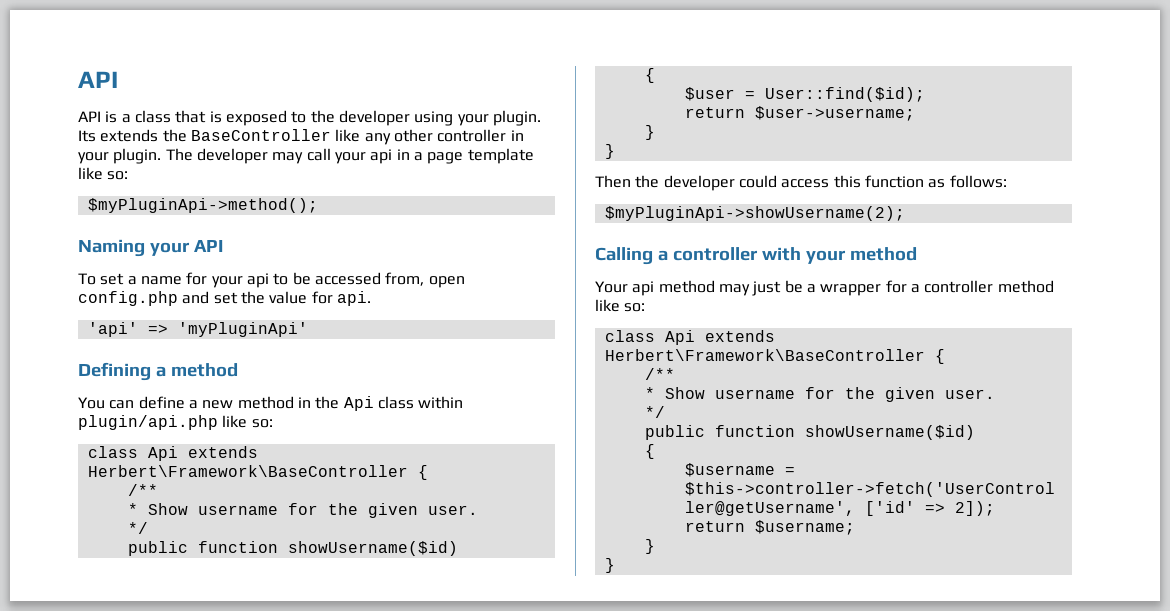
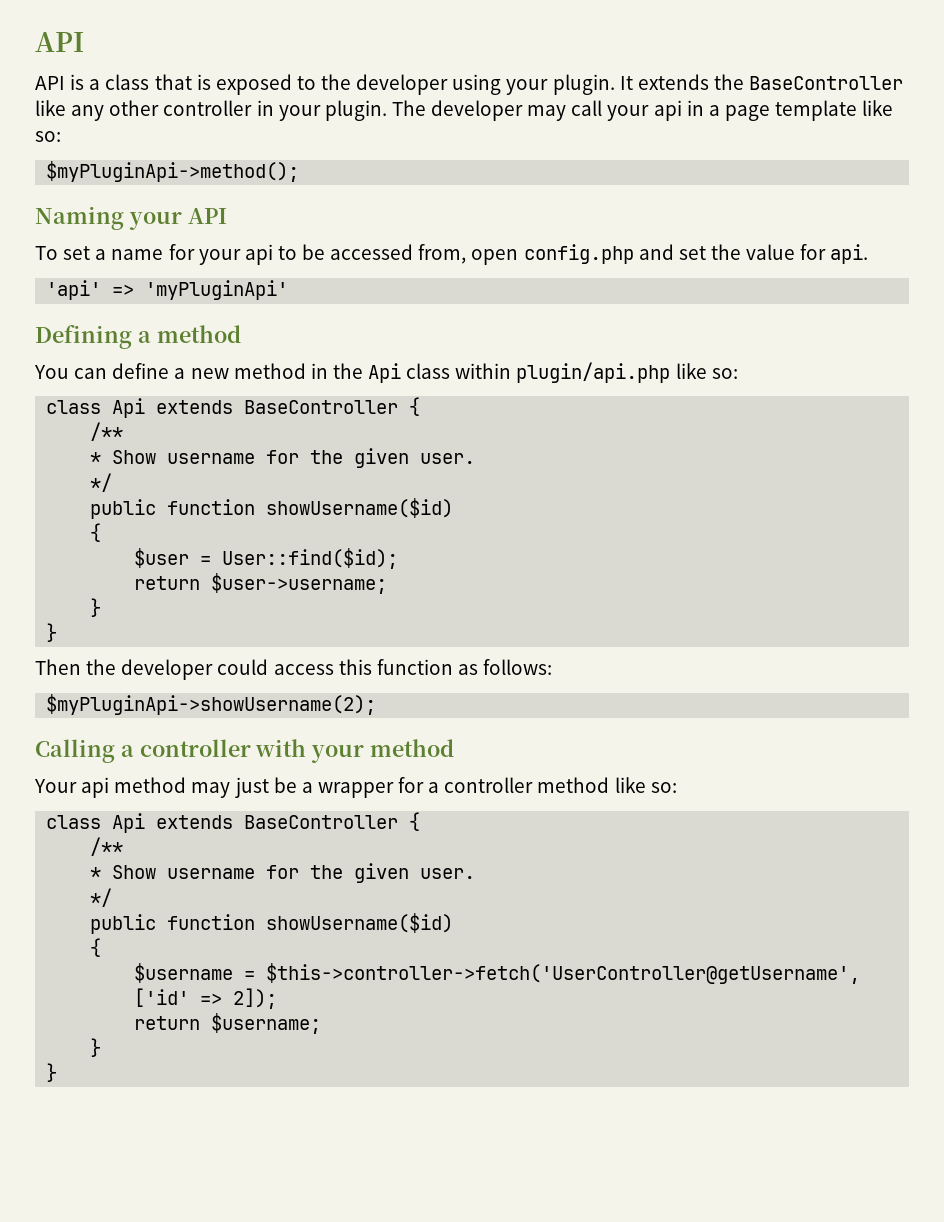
[78,130,96,142] Its -> [619,76,633,90] It
[87,465,408,477] Herbert\Framework\BaseController -> [244,400,399,414] BaseController
[604,349,925,361] Herbert\Framework\BaseController -> [244,815,399,829] BaseController

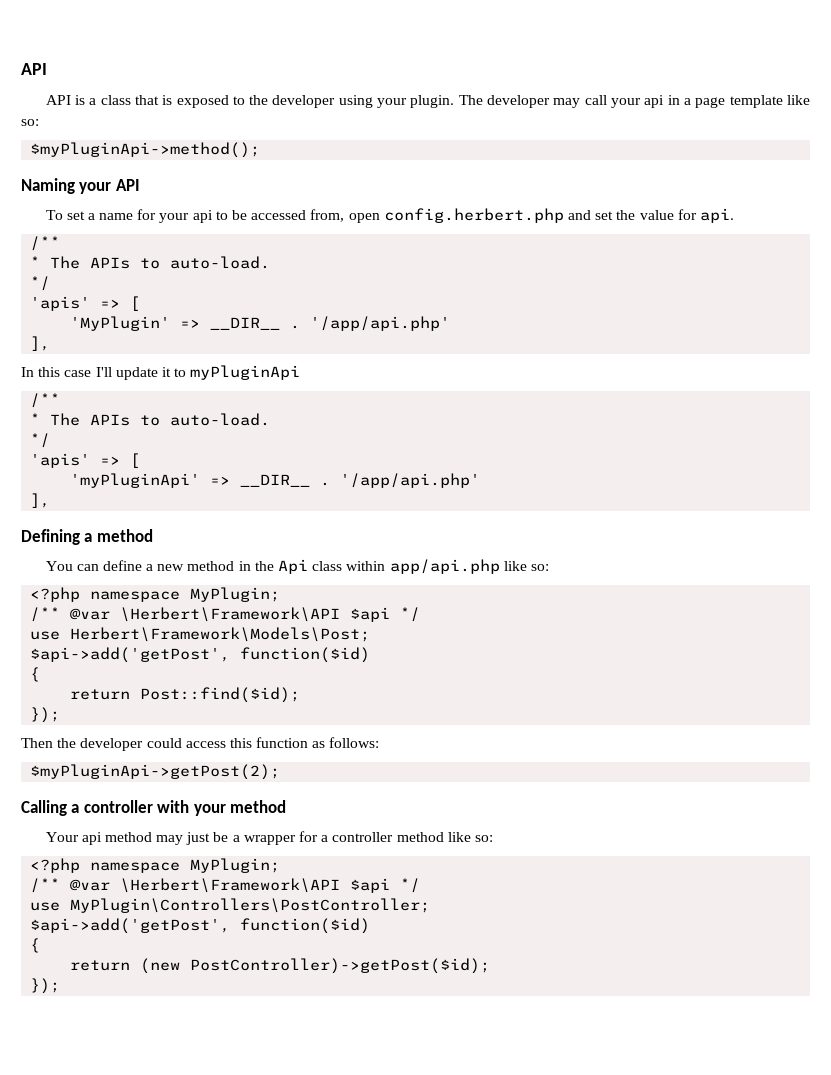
[619,74,904,90] [35,100,387,121] It extends the BaseController like any other controller in your plugin. -> (455, 101) none
[523,244,634,264] config.php -> [383,208,564,223] config.herbert.php
[46,280,289,300] 'api' => 'myPluginApi' -> [30,236,61,251] [30,256,271,269] [30,276,51,291] [30,296,141,311] [70,316,451,331] [30,336,51,351] [21,365,301,380] [30,393,61,408] [30,413,271,426] [30,433,51,448] [30,453,141,468] [70,473,481,488] [30,493,51,508] /** // * The APIs to auto-load. // */ // 'apis' => [ // 'MyPlugin' => __DIR__ . '/app/api.php' // ], // In this case I'll update it to myPluginApi // /** // * The APIs to auto-load. // */ // 'apis' => [ // 'myPluginApi' => __DIR__ . '/app/api.php' // ],
[516,362,738,383] [46,397,421,418] [90,422,124,441] [90,448,476,468] [90,473,113,492] [90,498,454,519] [90,523,102,542] [134,548,399,569] [134,573,388,594] [90,598,102,617] [46,623,58,642] plugin/api.php like so: // class Api extends BaseController { // /** // * Show username for the given user. // */ // public function showUsername($id) // { // $user = User::find($id); // return $user->username; // } // } -> [389,559,549,574] [30,587,281,602] [30,607,421,622] [30,627,371,642] [30,647,371,663] [30,667,41,682] [70,687,301,703] [30,707,61,723] app/api.php like so: // <?php namespace MyPlugin; // /** @var \Herbert\Framework\API $api */ // use Herbert\Framework\Models\Post; // $api->add('getPost', function($id) // { // return Post::find($id); // });
[46,694,377,715] $myPluginApi->showUsername(2); -> [30,764,281,780] $myPluginApi->getPost(2);
[46,812,421,833] [90,837,124,856] [90,863,476,883] [90,888,113,907] [90,913,454,934] [90,938,102,957] [134,963,861,984] [134,988,278,1009] [134,1013,322,1034] [90,1038,102,1057] [46,1063,58,1082] class Api extends BaseController { // /** // * Show username for the given user. // */ // public function showUsername($id) // { // $username = $this->controller->fetch('UserController@getUsername', ['id' => 2]); // return $username; // } // } -> [30,858,281,873] [30,878,421,893] [30,898,431,913] [30,918,371,934] [30,938,41,953] [70,958,491,974] [30,978,61,994] <?php namespace MyPlugin; // /** @var \Herbert\Framework\API $api */ // use MyPlugin\Controllers\PostController; // $api->add('getPost', function($id) // { // return (new PostController)->getPost($id); // });

